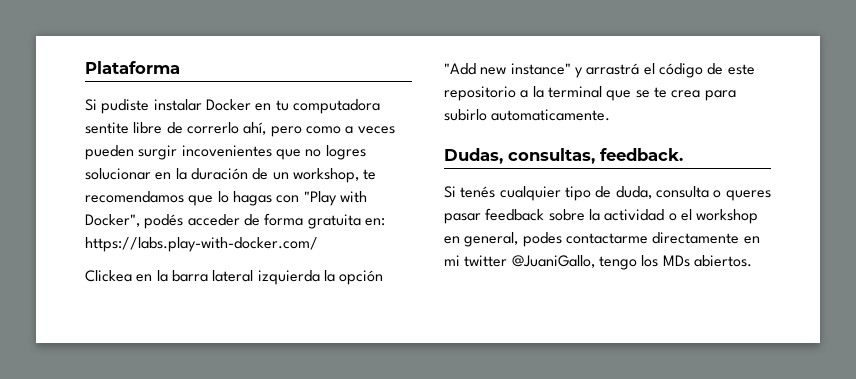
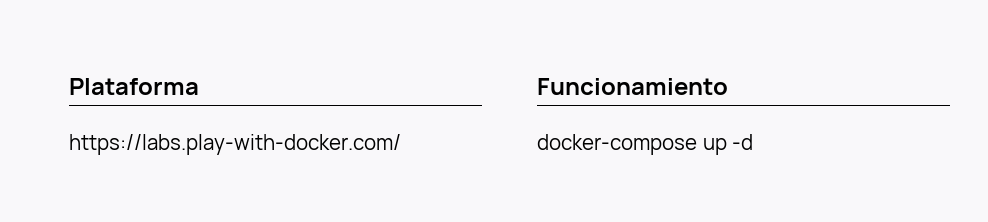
[85,99,380,114] [85,122,395,137] [85,145,366,160] [85,168,377,183] [85,191,367,206] [85,213,385,229] [85,237,318,252] [85,270,384,285] [444,63,755,78] [444,86,736,101] [444,109,611,121] [444,148,683,164] [444,186,771,201] [444,208,759,224] [444,232,760,247] [444,255,752,270] Si pudiste instalar Docker en tu computadora sentite libre de correrlo ahí, pero como a veces pueden surgir incovenientes que no logres solucionar en la duración de un workshop, te recomendamos que lo hagas con "Play with Docker", podés acceder de forma gratuita en: https://labs.play-with-docker.com/ // Clickea en la barra lateral izquierda la opción "Add new instance" y arrastrá el código de este repositorio a la terminal que se te crea para subirlo automaticamente. // Dudas, consultas, feedback. // Si tenés cualquier tipo de duda, consulta o queres pasar feedback sobre la actividad o el workshop en general, podes contactarme directamente en mi twitter @JuaniGallo, tengo los MDs abiertos. -> [69,134,401,155] [537,78,728,95] [537,134,754,155] https://labs.play-with-docker.com/ // Funcionamiento // docker-compose up -d

